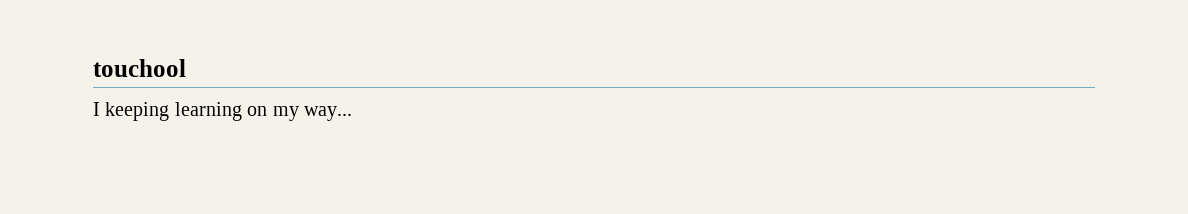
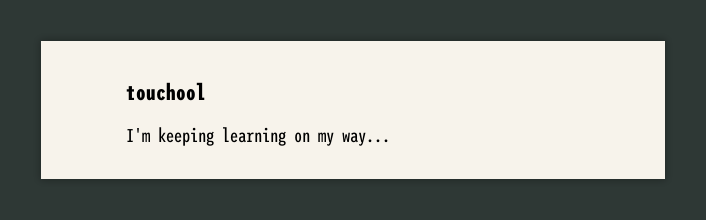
[93,102,100,116] I -> [126,128,150,142] I'm

